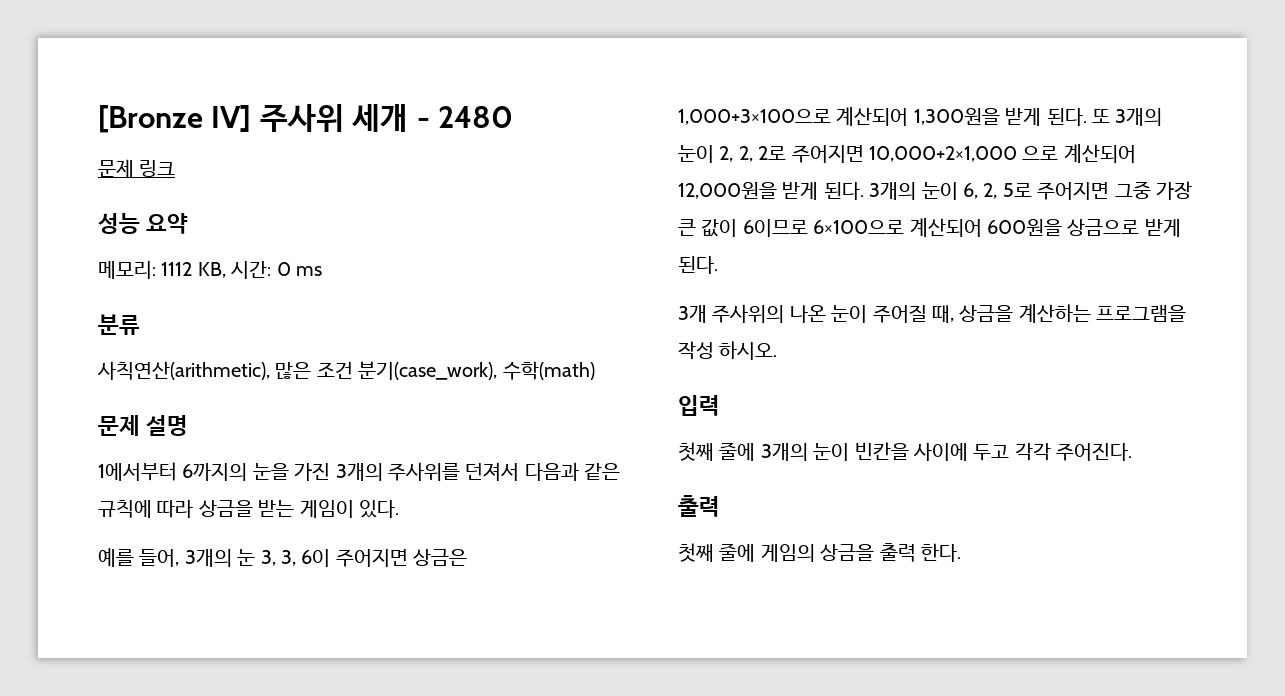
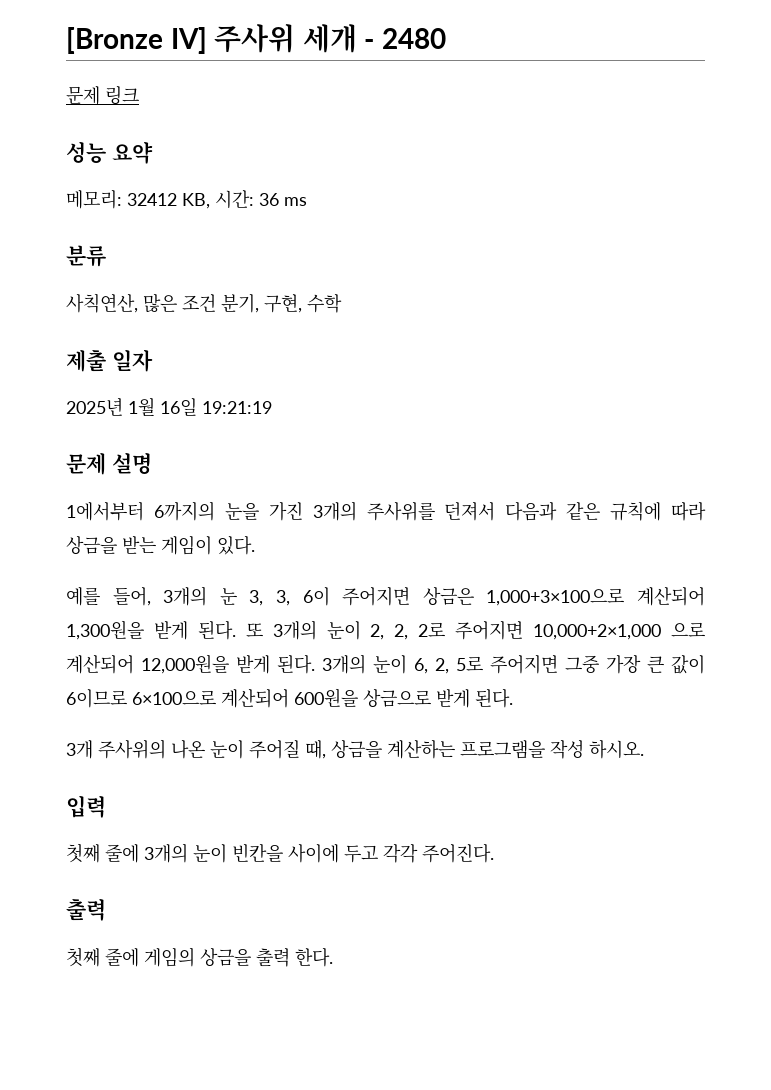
[161,262,193,276] 1112 -> [127,193,177,206] 32412
[276,262,291,276] 0 -> [259,193,279,206] 36
[97,361,270,380] 사칙연산(arithmetic), -> [66,293,138,313] 사칙연산,
[358,361,595,380] 분기(case_work), 수학(math) -> [221,294,342,313] [66,349,153,372] [66,397,272,416] 분기, 구현, 수학 // 제출 일자 // 2025년 1월 16일 19:21:19

